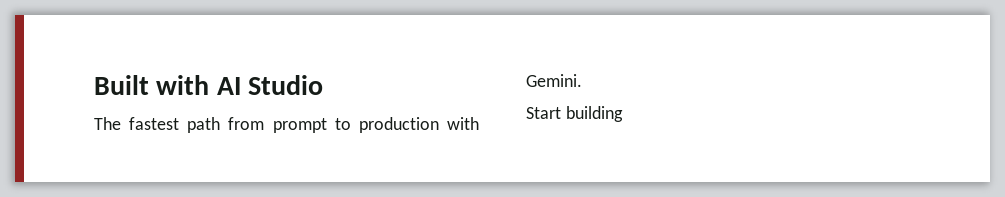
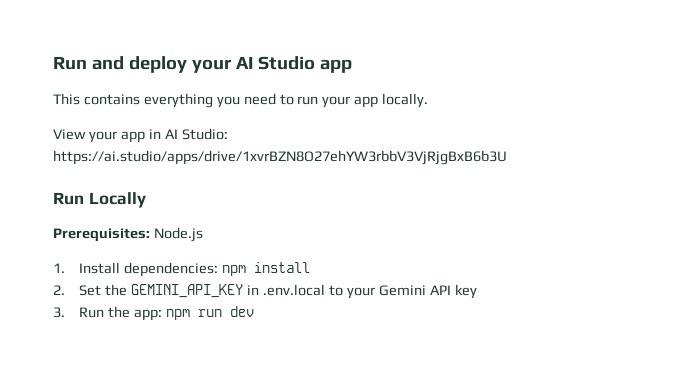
[94,75,324,95] [94,117,479,133] [526,74,582,87] [526,106,623,122] Built with AI Studio // The fastest path from prompt to production with Gemini. // Start building -> [53,56,352,73] [53,93,429,108] [53,128,228,143] [53,150,507,165] [53,192,146,208] [53,227,203,242] [53,262,311,277] [53,284,477,299] [53,306,255,321] Run and deploy your AI Studio app // This contains everything you need to run your app locally. // View your app in AI Studio: https://ai.studio/apps/drive/1xvrBZN8O27ehYW3rbbV3VjRjgBxB6b3U // Run Locally // Prerequisites: Node.js // 1. Install dependencies: npm install // 2. Set the GEMINI_API_KEY in .env.local to your Gemini API key // 3. Run the app: npm run dev

